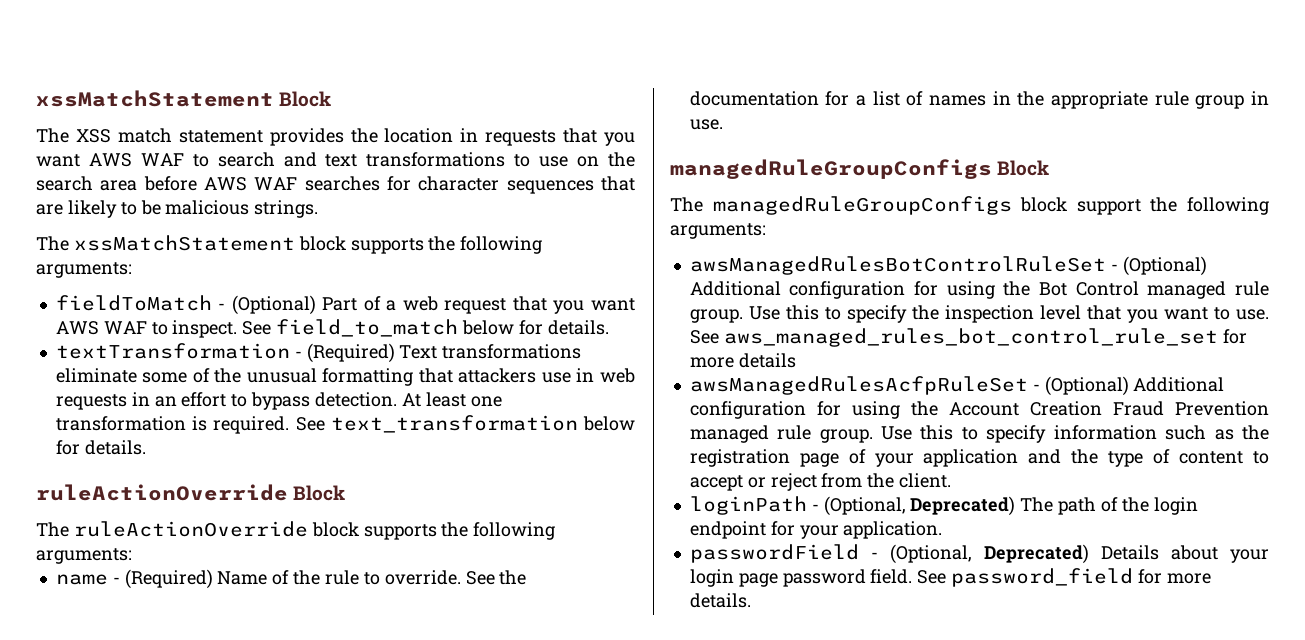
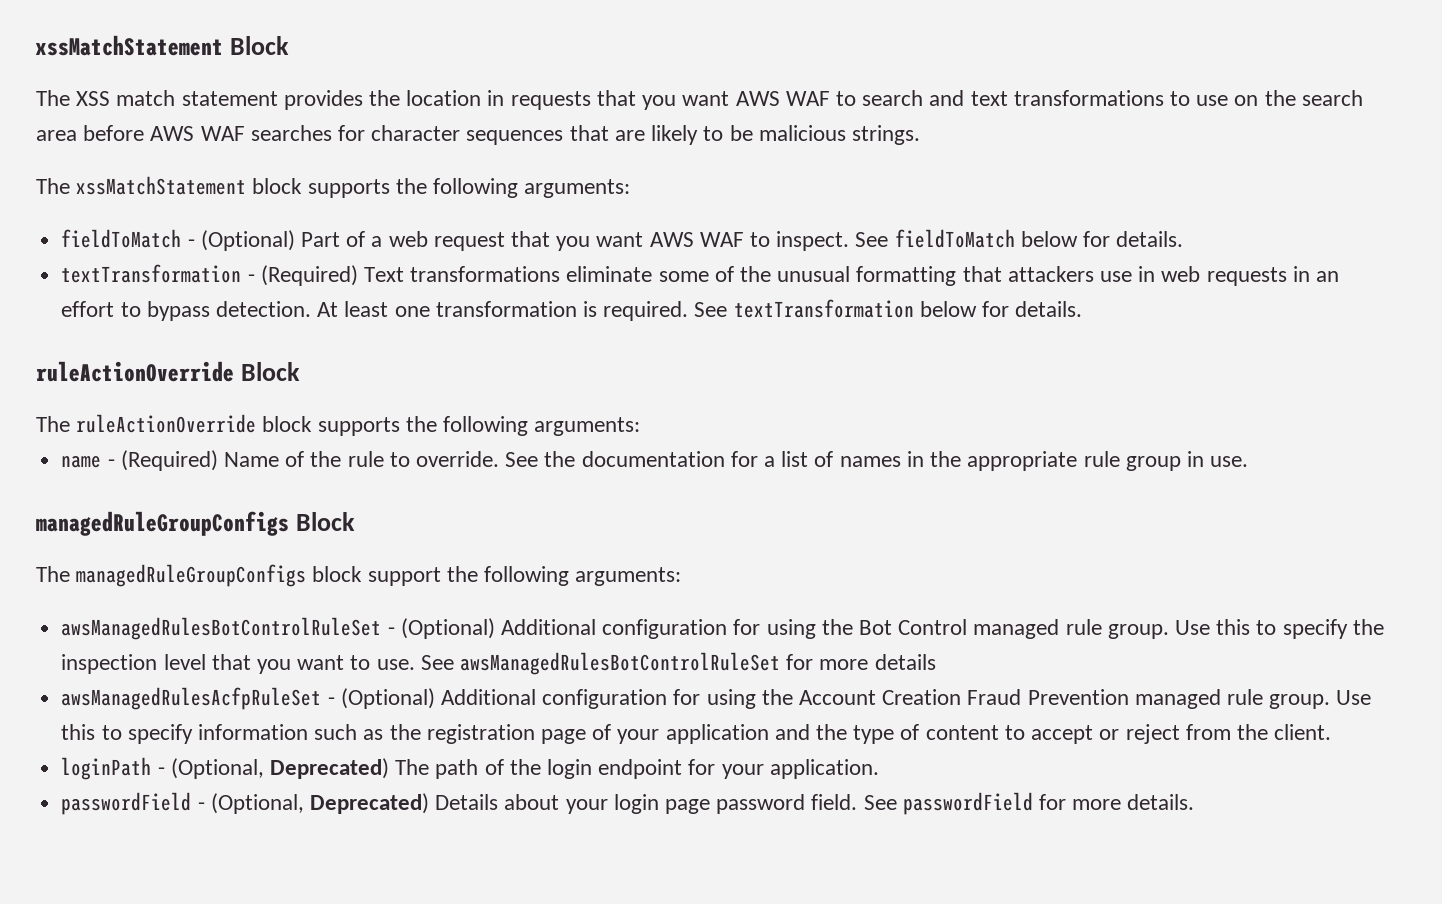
[276,319,459,337] field_to_match -> [894,229,1015,248] fieldToMatch
[330,415,578,433] text_transformation -> [733,299,914,318] textTransformation
[723,328,1218,347] aws_managed_rules_bot_control_rule_set -> [459,652,780,675] awsManagedRulesBotControlRuleSet
[951,568,1134,587] password_field -> [902,792,1033,815] passwordField

